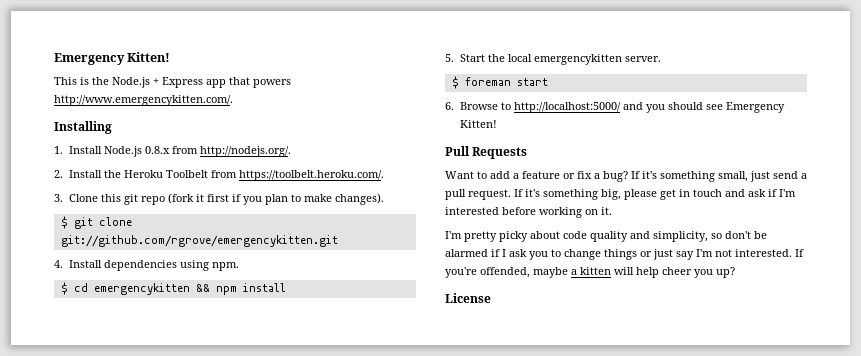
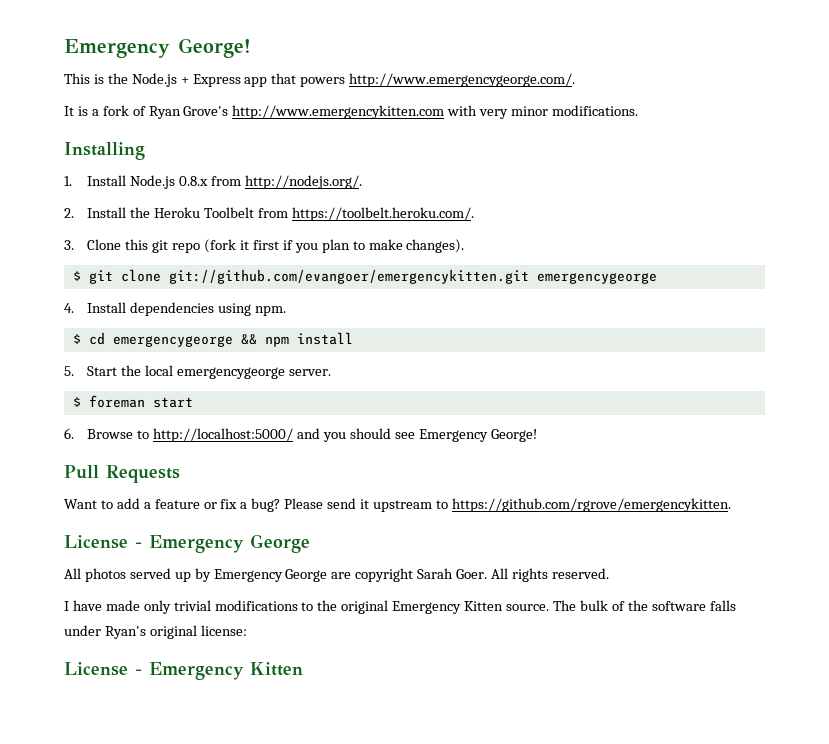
[54,52,171,65] Emergency Kitten! -> [64,38,251,58] Emergency George!
[54,95,233,106] http://www.emergencykitten.com/. -> [349,73,576,87] [64,105,639,119] http://www.emergencygeorge.com/. // It is a fork of Ryan Grove's http://www.emergencykitten.com with very minor modifications.
[60,235,338,247] git://github.com/rgrove/emergencykitten.git -> [168,269,657,284] git://github.com/evangoer/emergencykitten.git emergencygeorge
[93,283,190,295] emergencykitten -> [112,336,233,347] emergencygeorge
[533,54,622,65] emergencykitten -> [177,367,286,379] emergencygeorge
[459,120,497,128] Kitten! -> [490,429,537,442] George!
[631,171,807,182] [445,189,796,200] [445,207,612,218] [445,231,767,242] [445,249,804,260] [445,267,735,278] [445,293,491,303] If it's something small, just send a pull request. If it's something big, please get in touch and ask if I'm interested before working on it. // I'm pretty picky about code quality and simplicity, so don't be alarmed if I ask you to change things or just say I'm not interested. If you're offended, maybe a kitten will help cheer you up? // License -> [284,498,731,512] [64,534,310,553] [64,568,609,582] [64,600,736,614] [64,625,247,639] [64,662,303,680] Please send it upstream to https://github.com/rgrove/emergencykitten. // License - Emergency George // All photos served up by Emergency George are copyright Sarah Goer. All rights reserved. // I have made only trivial modifications to the original Emergency Kitten source. The bulk of the software falls under Ryan's original license: // License - Emergency Kitten

